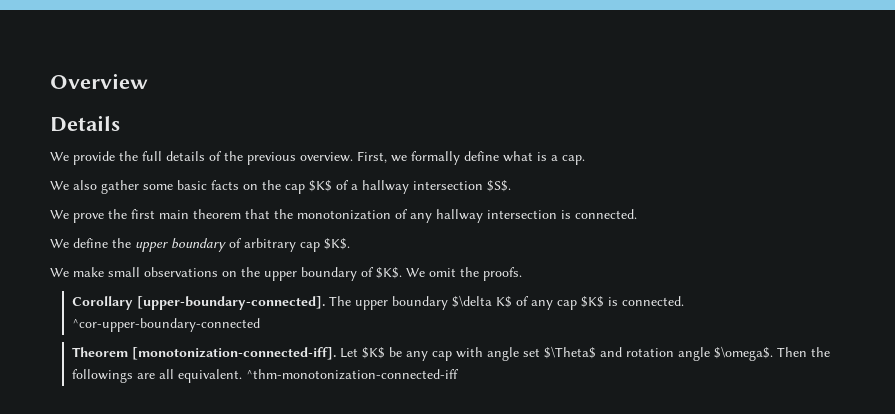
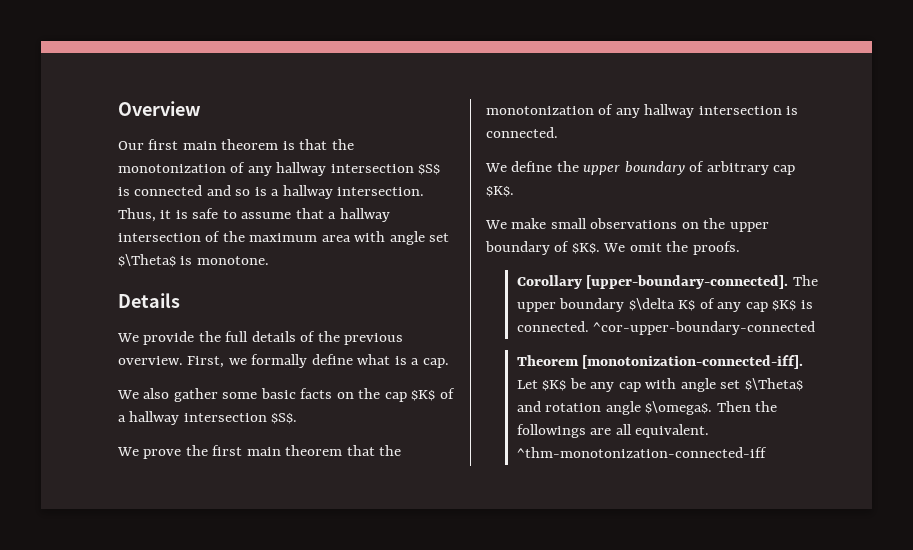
(148, 81) none -> [118,139,354,150] [118,162,441,176] [118,185,425,199] [118,208,390,222] [118,231,450,245] [118,254,269,267] // Our first main theorem is that the monotonization of any hallway intersection $S$ is connected and so is a hallway intersection. Thus, it is safe to assume that a hallway intersection of the maximum area with angle set $\Theta$ is monotone.

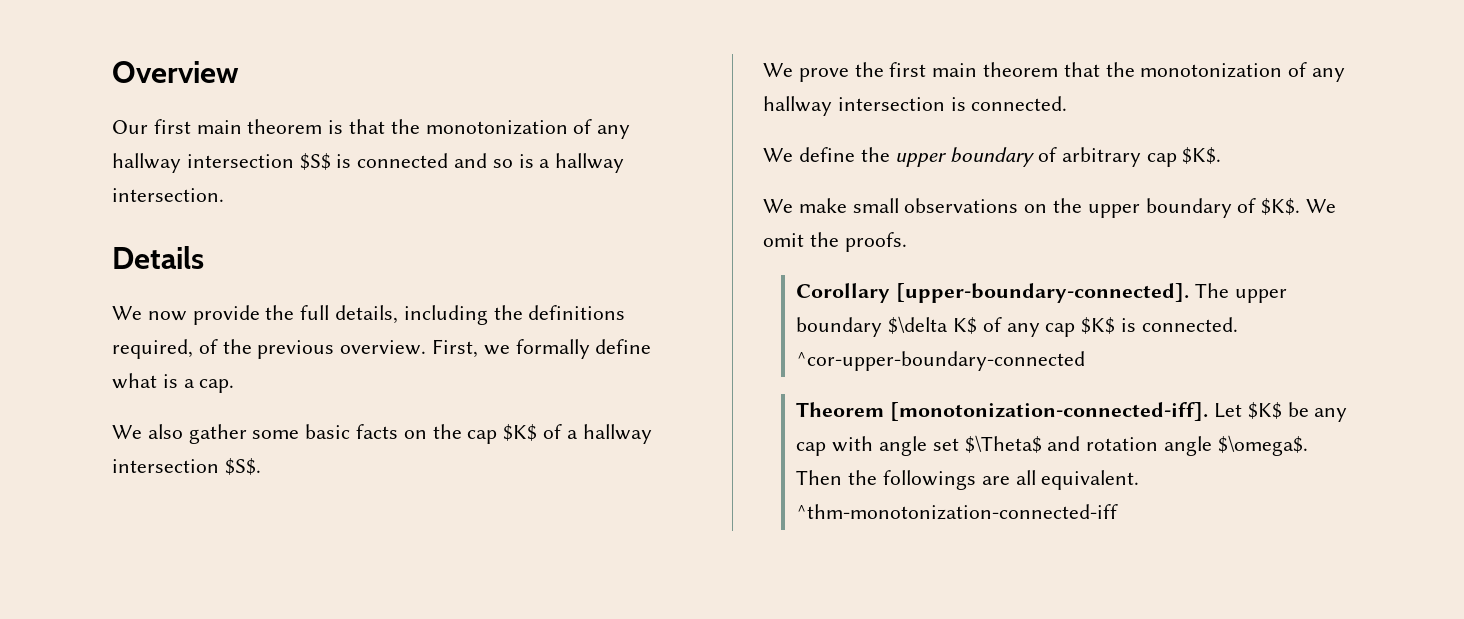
[118,208,390,222] [118,231,450,245] [118,254,269,267] Thus, it is safe to assume that a hallway intersection of the maximum area with angle set $\Theta$ is monotone. -> (224, 195) none
(139, 337) none -> [147,311,187,321] now
[251,331,296,342] details -> [335,305,626,325] [112,339,193,359] details, including the definitions required,

